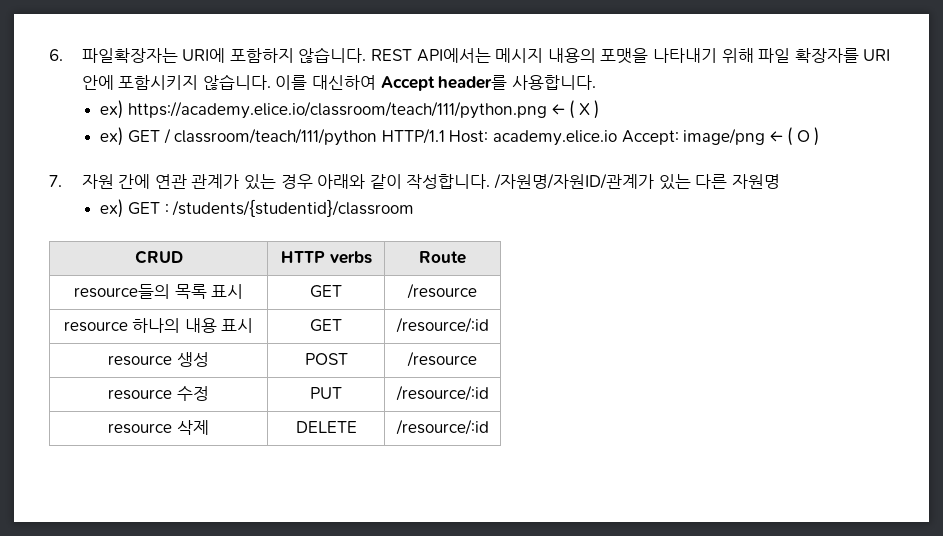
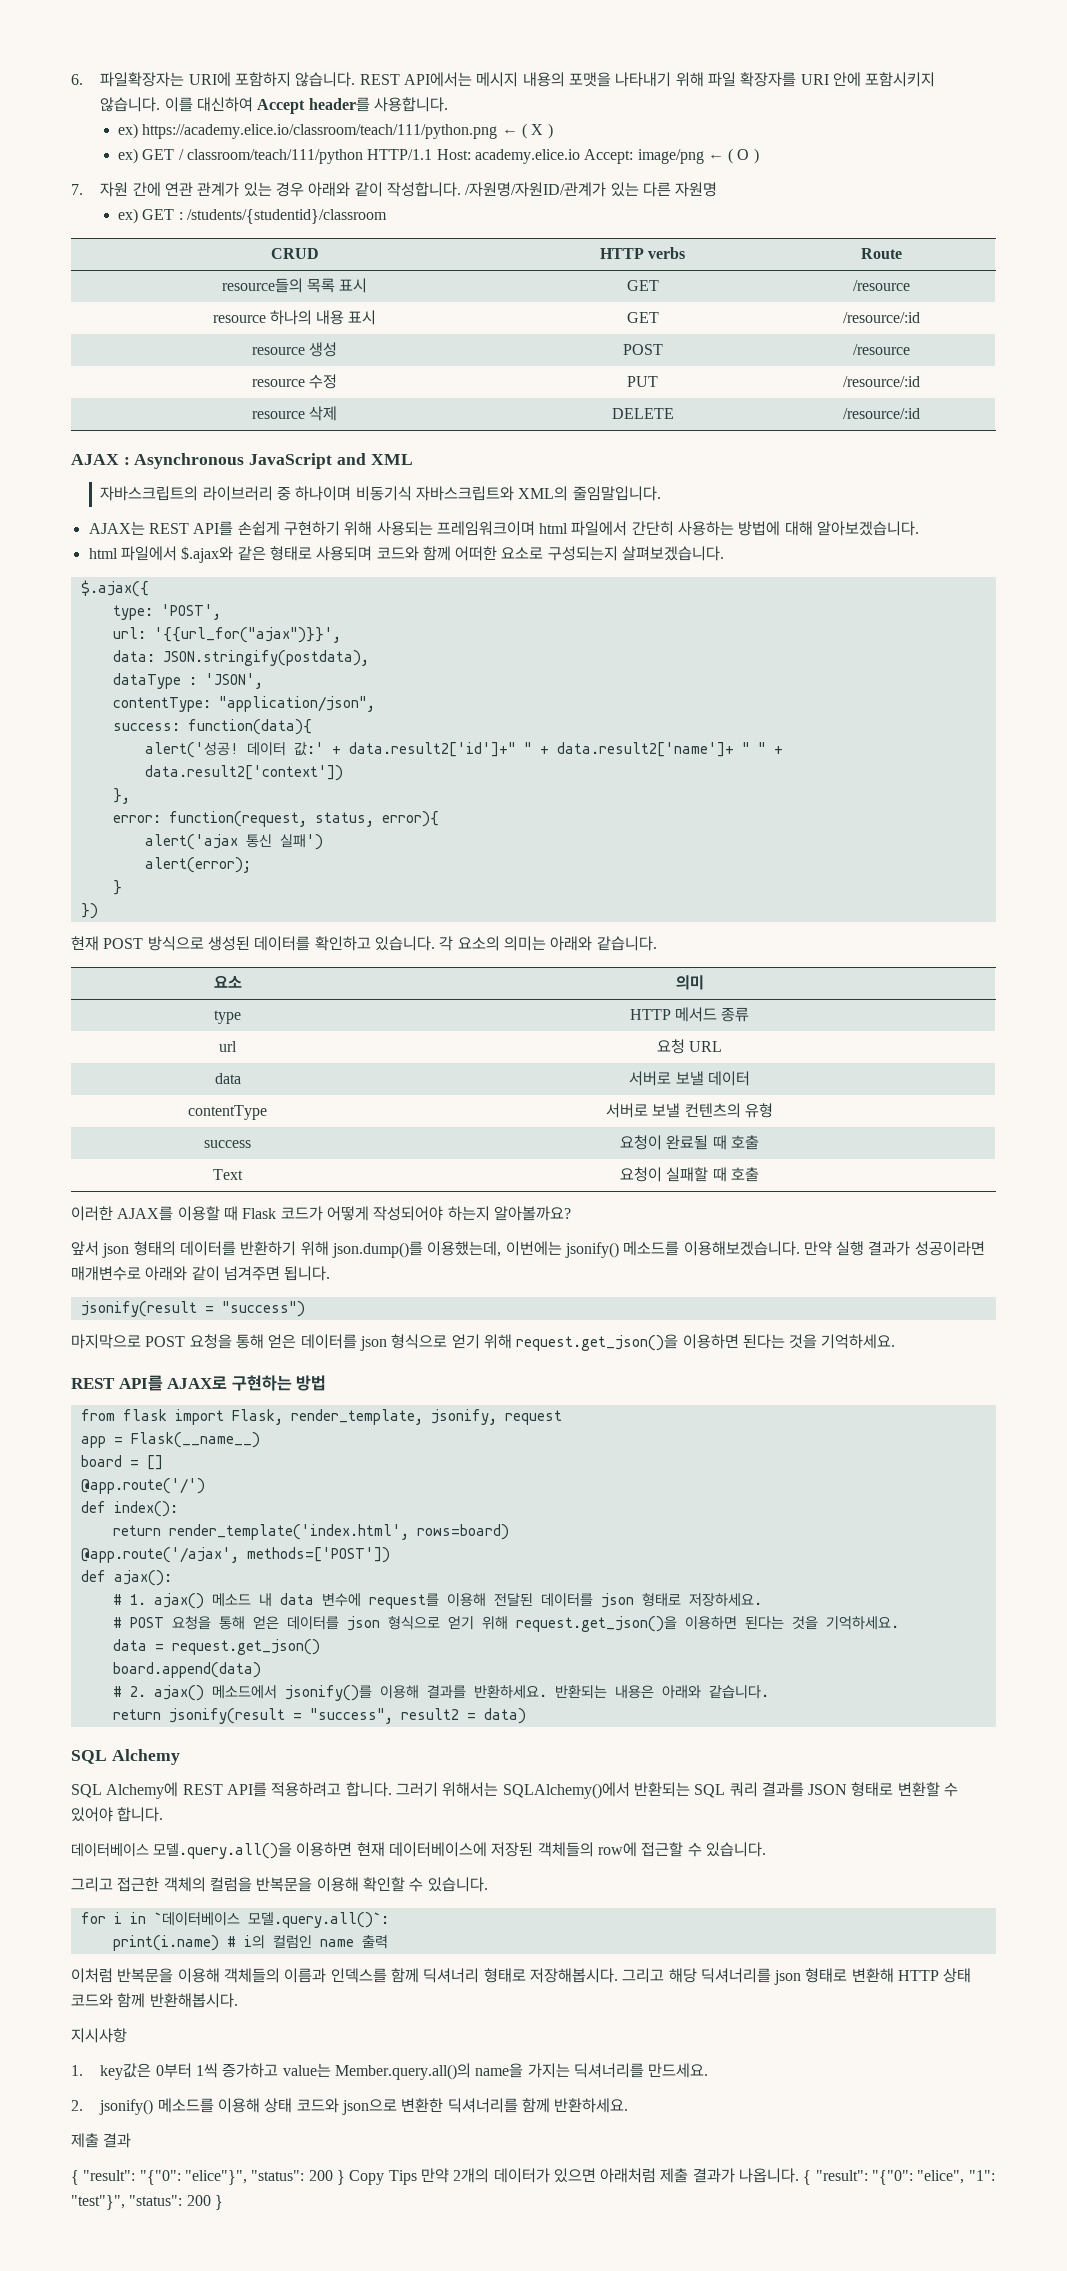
(489, 427) none -> [71,453,413,469] [100,486,661,501] [88,521,920,536] [88,546,725,563] [80,580,149,597] [112,604,221,620] [112,627,341,643] [112,650,369,666] [112,673,263,689] [112,696,375,712] [112,719,312,735] [144,742,783,758] [144,765,343,781] [112,788,130,804] [112,811,439,827] [144,834,323,850] [144,857,251,873] [112,880,122,895] [80,903,98,919] [71,936,657,951] [213,975,242,988] [675,975,704,990] [214,1010,241,1024] [629,1007,750,1022] [219,1041,237,1052] [656,1039,723,1054] [214,1073,241,1084] [629,1071,750,1086] [188,1105,267,1120] [606,1103,773,1118] [204,1140,251,1148] [620,1135,759,1150] [213,1169,243,1180] [620,1167,759,1182] [71,1206,571,1221] [71,1241,985,1258] [71,1266,331,1281] [80,1301,305,1317] [71,1334,896,1351] [71,1375,327,1391] [80,1409,562,1425] [80,1432,260,1448] [80,1455,163,1470] [80,1478,205,1494] [80,1501,178,1517] [112,1524,509,1540] [80,1547,390,1563] [80,1570,172,1586] [112,1593,762,1609] [112,1616,899,1632] [112,1639,320,1655] [112,1662,261,1678] [112,1685,769,1701] [112,1708,526,1724] [71,1749,180,1765] [71,1782,959,1799] [71,1807,164,1822] [71,1842,766,1859] [71,1877,488,1892] [80,1912,389,1928] [112,1935,388,1951] [71,1968,972,1985] [71,1993,238,2008] [71,2028,127,2043] [71,2063,709,2080] [71,2098,629,2115] [71,2133,132,2148] [71,2168,995,2185] [71,2195,223,2210] // AJAX : Asynchronous JavaScript and XML // 자바스크립트의 라이브러리 중 하나이며 비동기식 자바스크립트와 XML의 줄임말입니다. // AJAX는 REST API를 손쉽게 구현하기 위해 사용되는 프레임워크이며 html 파일에서 간단히 사용하는 방법에 대해 알아보겠습니다. // html 파일에서 $.ajax와 같은 형태로 사용되며 코드와 함께 어떠한 요소로 구성되는지 살펴보겠습니다. // $.ajax({ // type: 'POST', // url: '{{url_for("ajax")}}', // data: JSON.stringify(postdata), // dataType : 'JSON', // contentType: "application/json", // success: function(data){ // alert('성공! 데이터 값:' + data.result2['id']+" " + data.result2['name']+ " " + data.result2['context']) // }, // error: function(request, status, error){ // alert('ajax 통신 실패') // alert(error); // } // }) // 현재 POST 방식으로 생성된 데이터를 확인하고 있습니다. 각 요소의 의미는 아래와 같습니다. // 요소 | 의미 // type | HTTP 메서드 종류 // url | 요청 URL // data | 서버로 보낼 데이터 // contentType | 서버로 보낼 컨텐츠의 유형 // success | 요청이 완료될 때 호출 // Text | 요청이 실패할 때 호출 // 이러한 AJAX를 이용할 때 Flask 코드가 어떻게 작성되어야 하는지 알아볼까요? // 앞서 json 형태의 데이터를 반환하기 위해 json.dump()를 이용했는데, 이번에는 jsonify() 메소드를 이용해보겠습니다. 만약 실행 결과가 성공이라면 매개변수로 아래와 같이 넘겨주면 됩니다. // jsonify(result = "success") // 마지막으로 POST 요청을 통해 얻은 데이터를 json 형식으로 얻기 위해 request.get_json()을 이용하면 된다는 것을 기억하세요. // REST API를 AJAX로 구현하는 방법 // from flask import Flask, render_template, jsonify, request // app = Flask(__name__) // board = [] // @app.route('/') // def index(): // return render_template('index.html', rows=board) // @app.route('/ajax', methods=['POST']) // def ajax(): // # 1. ajax() 메소드 내 data 변수에 request를 이용해 전달된 데이터를 json 형태로 저장하세요. // # POST 요청을 통해 얻은 데이터를 json 형식으로 얻기 위해 request.get_json()을 이용하면 된다는 것을 기억하세요. // data = request.get_json() // board.append(data) // # 2. ajax() 메소드에서 jsonify()를 이용해 결과를 반환하세요. 반환되는 내용은 아래와 같습니다. // return jsonify(result = "success", result2 = data) // SQL Alchemy // SQL Alchemy에 REST API를 적용하려고 합니다. 그러기 위해서는 SQLAlchemy()에서 반환되는 SQL 쿼리 결과를 JSON 형태로 변환할 수 있어야 합니다. // 데이터베이스 모델.query.all()을 이용하면 현재 데이터베이스에 저장된 객체들의 row에 접근할 수 있습니다. // 그리고 접근한 객체의 컬럼을 반복문을 이용해 확인할 수 있습니다. // for i in `데이터베이스 모델.query.all()`: // print(i.name) # i의 컬럼인 name 출력 // 이처럼 반복문을 이용해 객체들의 이름과 인덱스를 함께 딕셔너리 형태로 저장해봅시다. 그리고 해당 딕셔너리를 json 형태로 변환해 HTTP 상태 코드와 함께 반환해봅시다. // 지시사항 // 1. key값은 0부터 1씩 증가하고 value는 Member.query.all()의 name을 가지는 딕셔너리를 만드세요. // 2. jsonify() 메소드를 이용해 상태 코드와 json으로 변환한 딕셔너리를 함께 반환하세요. // 제출 결과 // { "result": "{"0": "elice"}", "status": 200 } Copy Tips 만약 2개의 데이터가 있으면 아래처럼 제출 결과가 나옵니다. { "result": "{"0": "elice", "1": "test"}", "status": 200 }

